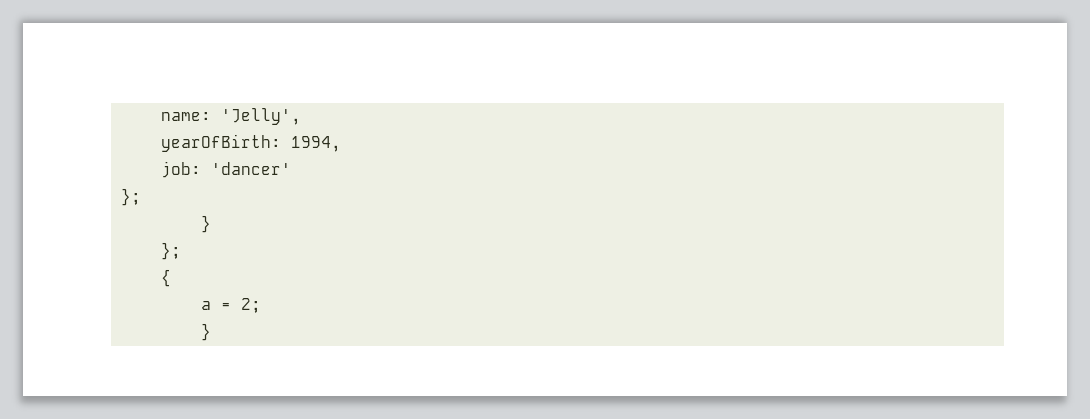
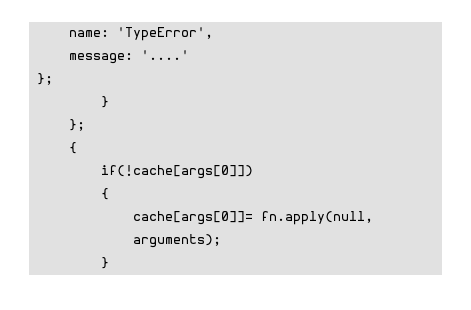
[221,108,302,125] [161,134,342,152] [161,161,292,178] 'Jelly', // yearOfBirth: 1994, // job: 'dancer' -> [117,27,214,41] [69,50,190,64] 'TypeError', // message: '....'
[201,298,262,313] a = 2; -> [101,165,254,179] [101,188,110,200] [133,211,374,225] [133,234,222,248] if(!cache[args[0]]) // { // cache[args[0]]= fn.apply(null, arguments);

